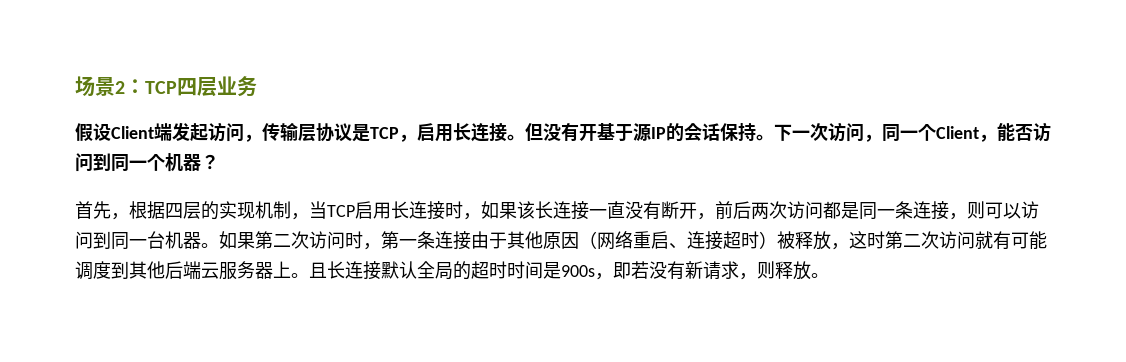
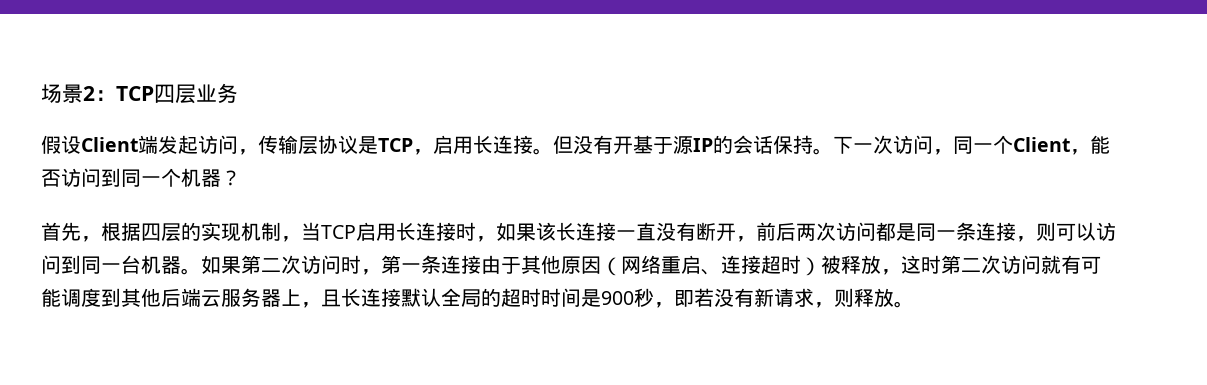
[291,273,309,278] 。 -> [301,302,321,308] ，
[561,265,595,277] 900s -> [601,288,654,307] 900秒

